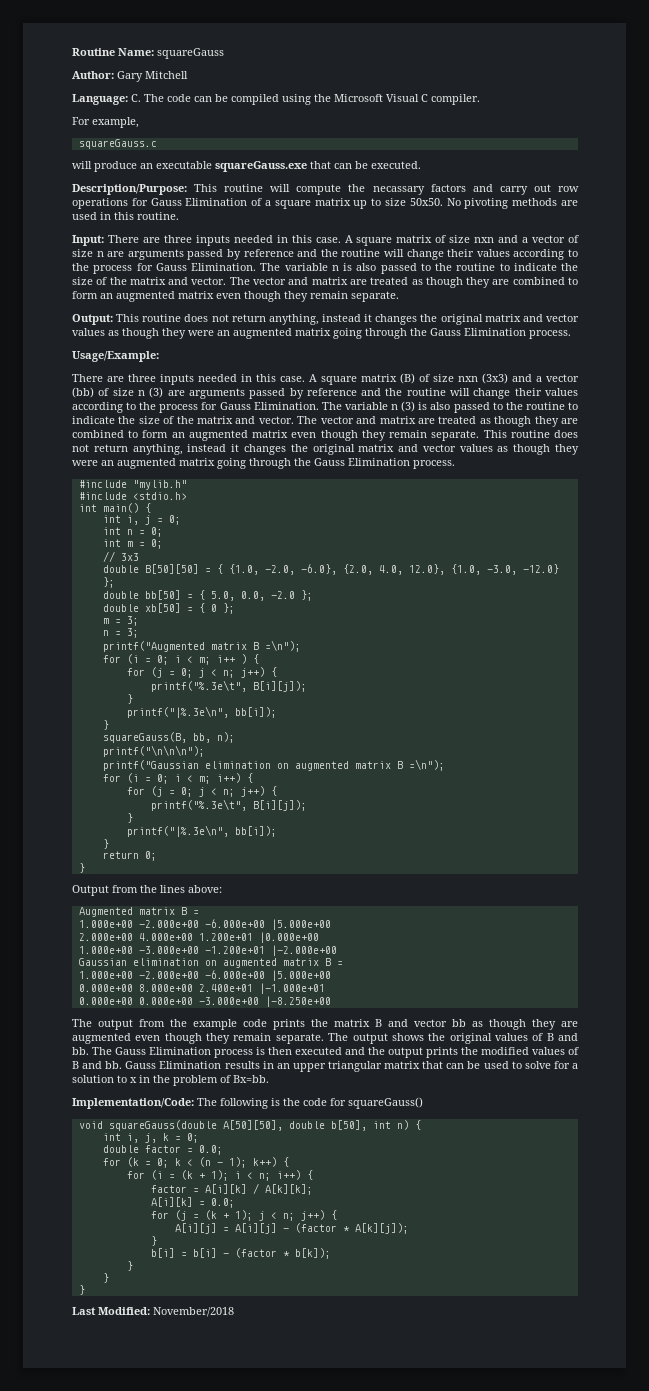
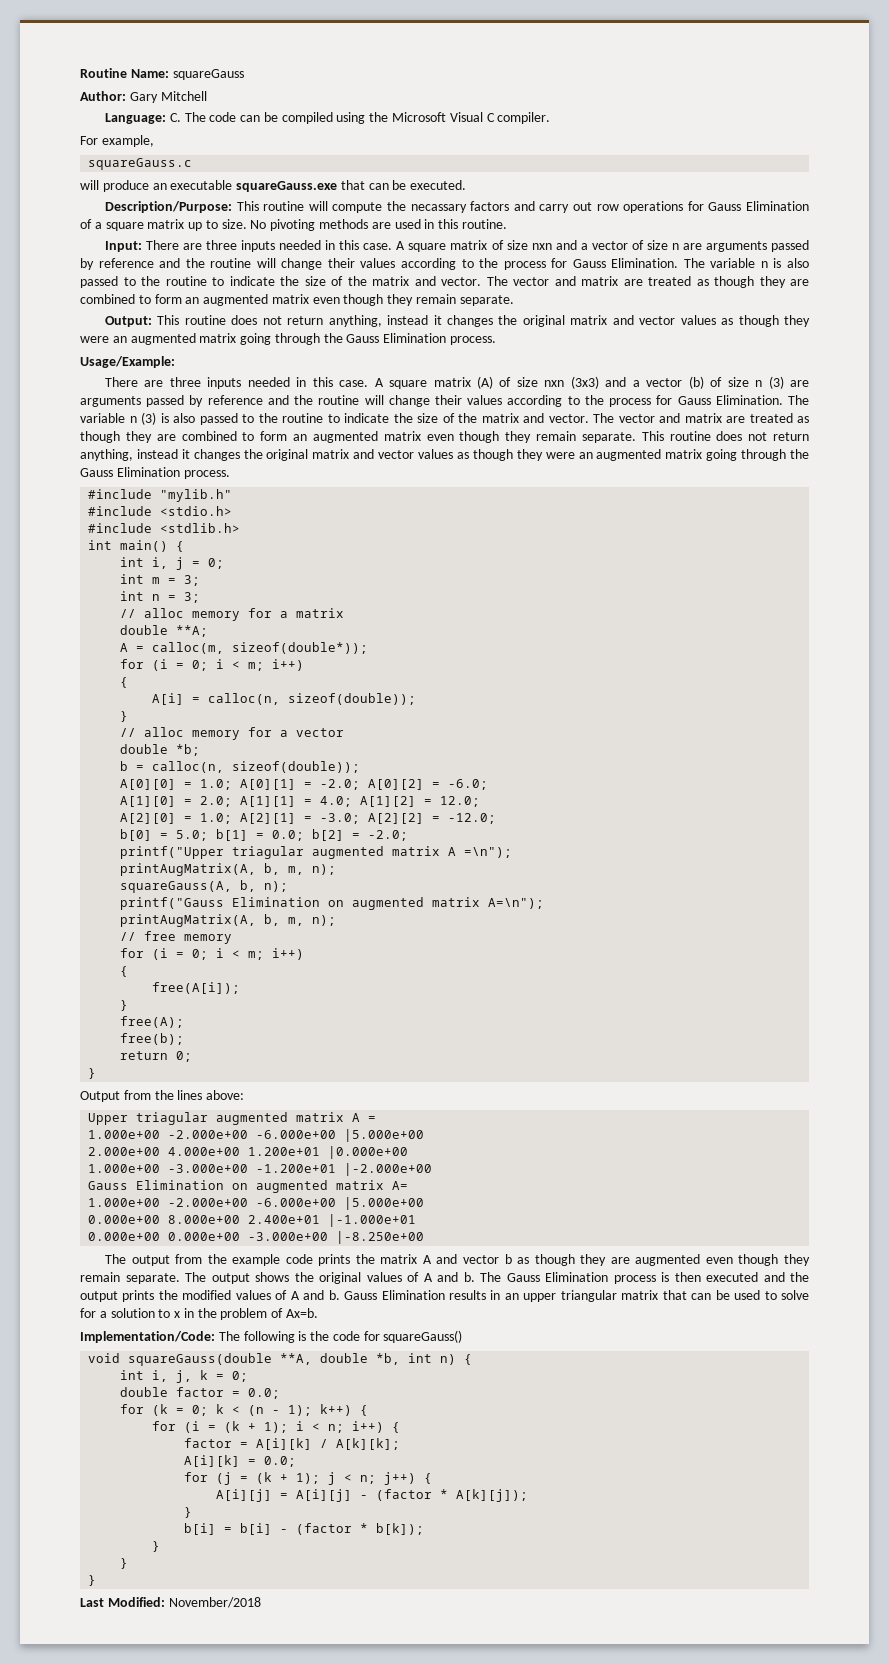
[385,198,443,206] size 50x50. -> [221,219,247,229] size.
[400,373,415,384] (B) -> [477,376,494,389] (A)
[72,387,94,398] (bb) -> [688,376,704,389] (b)
(187, 496) none -> [88,523,241,533] // #include <stdlib.h>
[126,527,163,537] [102,539,163,549] [102,551,139,562] [102,564,559,575] [102,577,115,588] [102,590,313,601] [102,603,235,614] n = 0; // int m = 0; // // 3x3 // double B[50][50] = { {1.0, -2.0, -6.0}, {2.0, 4.0, 12.0}, {1.0, -3.0, -12.0} }; // double bb[50] = { 5.0, 0.0, -2.0 }; // double xb[50] = { 0 }; // -> (145, 579) none
(139, 621) none -> [120,591,145,601] int
[102,640,301,652] [102,654,259,665] [126,667,277,678] [150,680,307,692] [126,694,133,704] [126,706,277,718] [102,720,109,730] [102,732,235,743] [102,745,205,757] [102,759,445,771] [102,773,253,784] [126,786,277,797] [150,799,307,811] [126,813,133,823] [126,825,277,837] [102,839,109,849] printf("Augmented matrix B =\n"); // for (i = 0; i < m; i++ ) { // for (j = 0; j < n; j++) { // printf("%.3e\t", B[i][j]); // } // printf("|%.3e\n", bb[i]); // } // squareGauss(B, bb, n); // printf("\n\n\n"); // printf("Gaussian elimination on augmented matrix B =\n"); // for (i = 0; i < m; i++) { // for (j = 0; j < n; j++) { // printf("%.3e\t", B[i][j]); // } // printf("|%.3e\n", bb[i]); // } -> [120,608,345,621] [120,625,209,637] [120,642,369,654] [120,659,305,671] [120,677,129,688] [152,693,417,705] [120,711,129,722] [120,727,345,740] [120,744,201,756] [120,761,361,773] [120,779,489,790] [120,796,481,807] [120,813,497,824] [120,829,409,841] [120,846,513,859] [120,863,337,876] [120,880,289,893] [120,897,545,910] [120,914,337,927] [120,931,233,944] [120,948,305,960] [120,966,129,977] [152,982,241,994] [120,1000,129,1011] [120,1016,185,1028] [120,1033,185,1045] // alloc memory for a matrix // double **A; // A = calloc(m, sizeof(double*)); // for (i = 0; i < m; i++) // { // A[i] = calloc(n, sizeof(double)); // } // // alloc memory for a vector // double *b; // b = calloc(n, sizeof(double)); // A[0][0] = 1.0; A[0][1] = -2.0; A[0][2] = -6.0; // A[1][0] = 2.0; A[1][1] = 4.0; A[1][2] = 12.0; // A[2][0] = 1.0; A[2][1] = -3.0; A[2][2] = -12.0; // b[0] = 5.0; b[1] = 0.0; b[2] = -2.0; // printf("Upper triagular augmented matrix A =\n"); // printAugMatrix(A, b, m, n); // squareGauss(A, b, n); // printf("Gauss Elimination on augmented matrix A=\n"); // printAugMatrix(A, b, m, n); // // free memory // for (i = 0; i < m; i++) // { // free(A[i]); // } // free(A); // free(b);
[78,907,187,917] Augmented matrix B -> [88,1112,361,1125] Upper triagular augmented matrix A
[78,958,343,968] Gaussian elimination on augmented matrix B = -> [88,1180,409,1193] Gauss Elimination on augmented matrix A=
[375,1019,466,1027] B and vector bb -> [422,1254,512,1264] A and vector b
[546,1033,578,1041] [72,1047,89,1055] B and bb. -> [423,1272,475,1282] A and b.
[72,1061,123,1069] B and bb. -> [290,1290,340,1300] A and b.
[233,1075,269,1083] Bx=bb. -> [286,1308,319,1318] Ax=b.
[222,1120,367,1131] A[50][50], double b[50], -> [280,1353,401,1365] **A, double *b,

